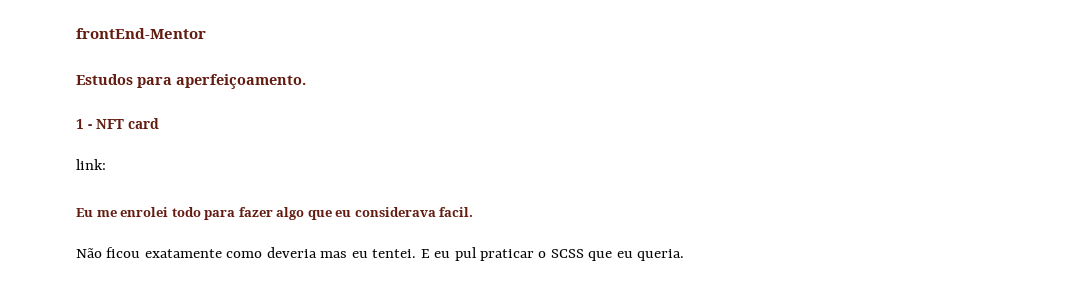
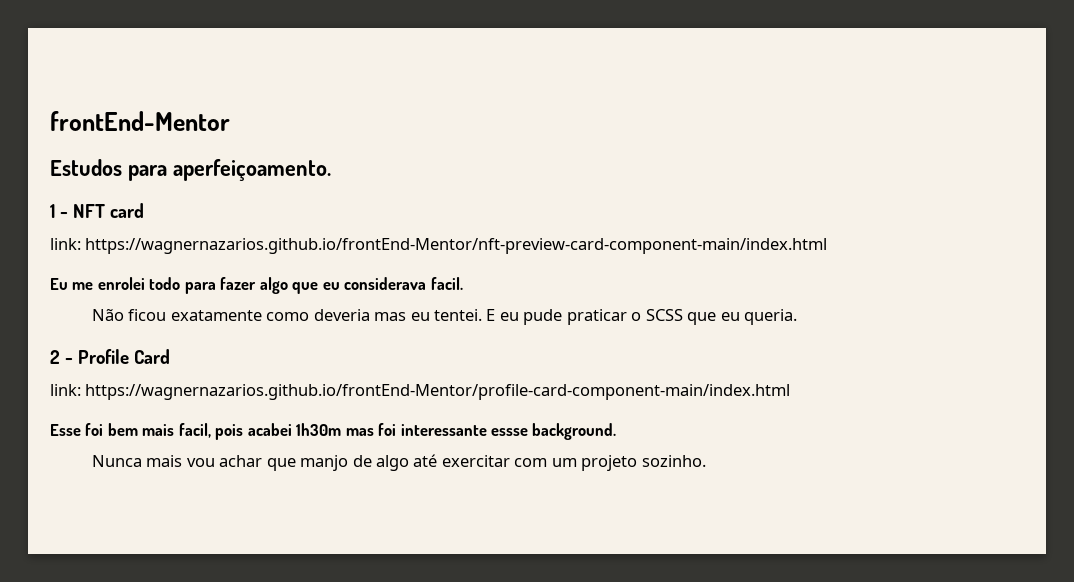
(106, 164) none -> [85,238,828,254] https://wagnernazarios.github.io/frontEnd-Mentor/nft-preview-card-component-main/index.html
[454,247,477,261] pul -> [523,309,563,325] pude
(685, 255) none -> [50,349,171,364] [50,384,791,400] [50,423,617,440] [91,454,706,471] // 2 - Profile Card // link: https://wagnernazarios.github.io/frontEnd-Mentor/profile-card-component-main/index.html // Esse foi bem mais facil, pois acabei 1h30m mas foi interessante essse background. // Nunca mais vou achar que manjo de algo até exercitar com um projeto sozinho.

